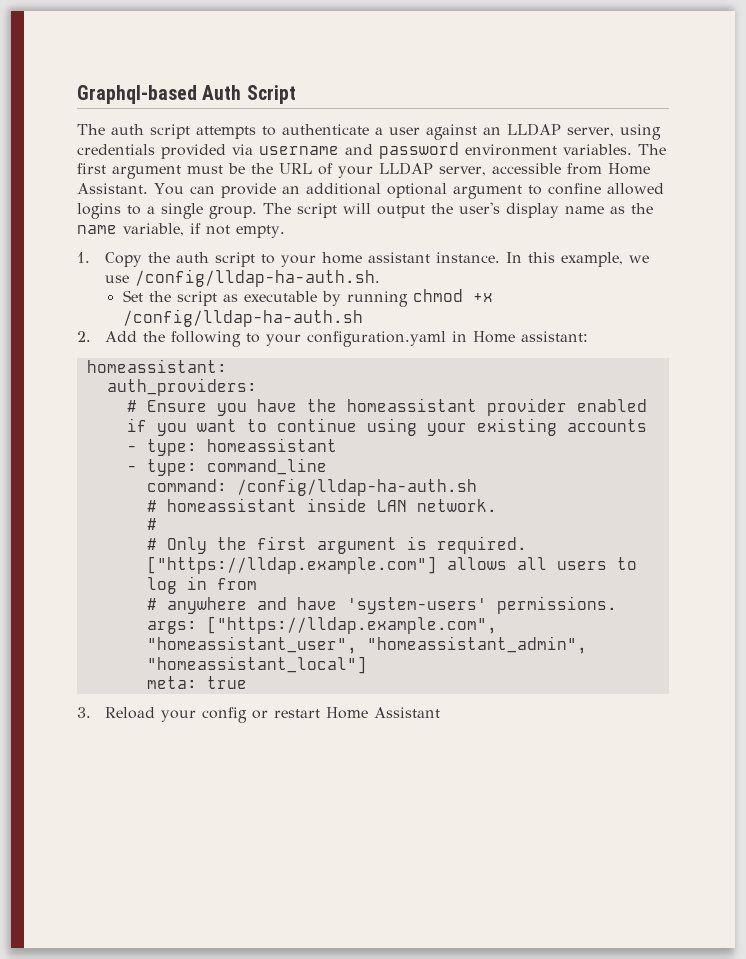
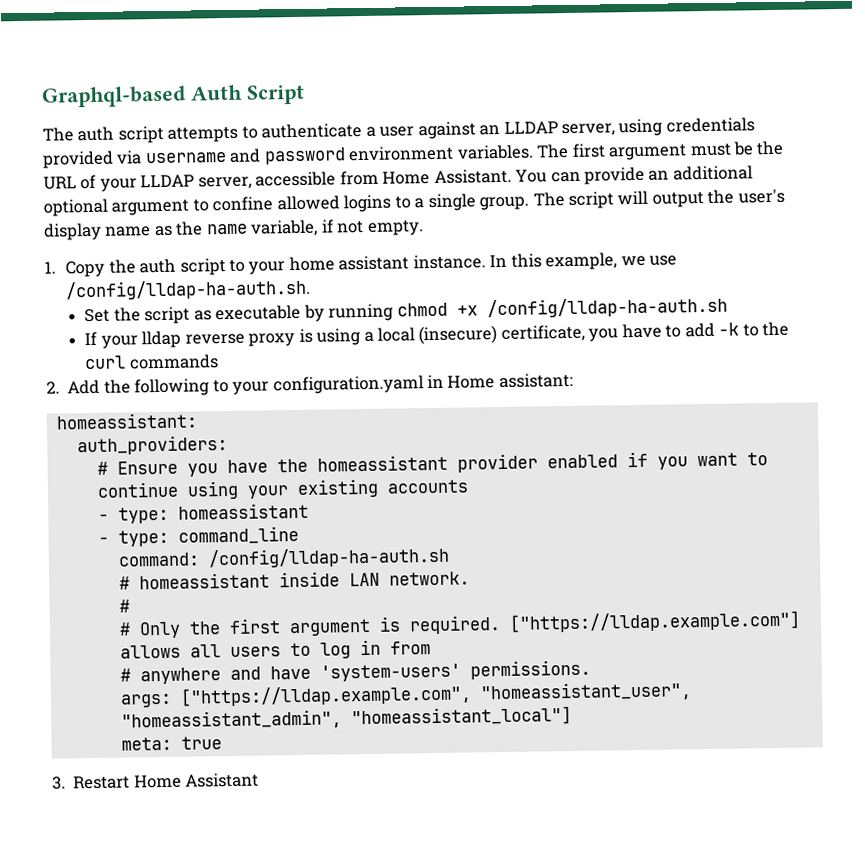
(363, 318) none -> [84,321,790,349] [84,354,219,370] // If your lldap reverse proxy is using a local (insecure) certificate, you have to add -k to the curl commands
[104,707,320,723] Reload your config or restart -> [73,775,131,790] Restart

